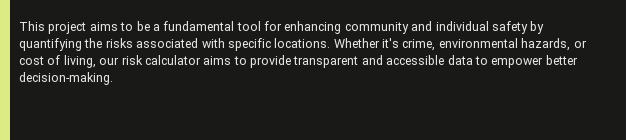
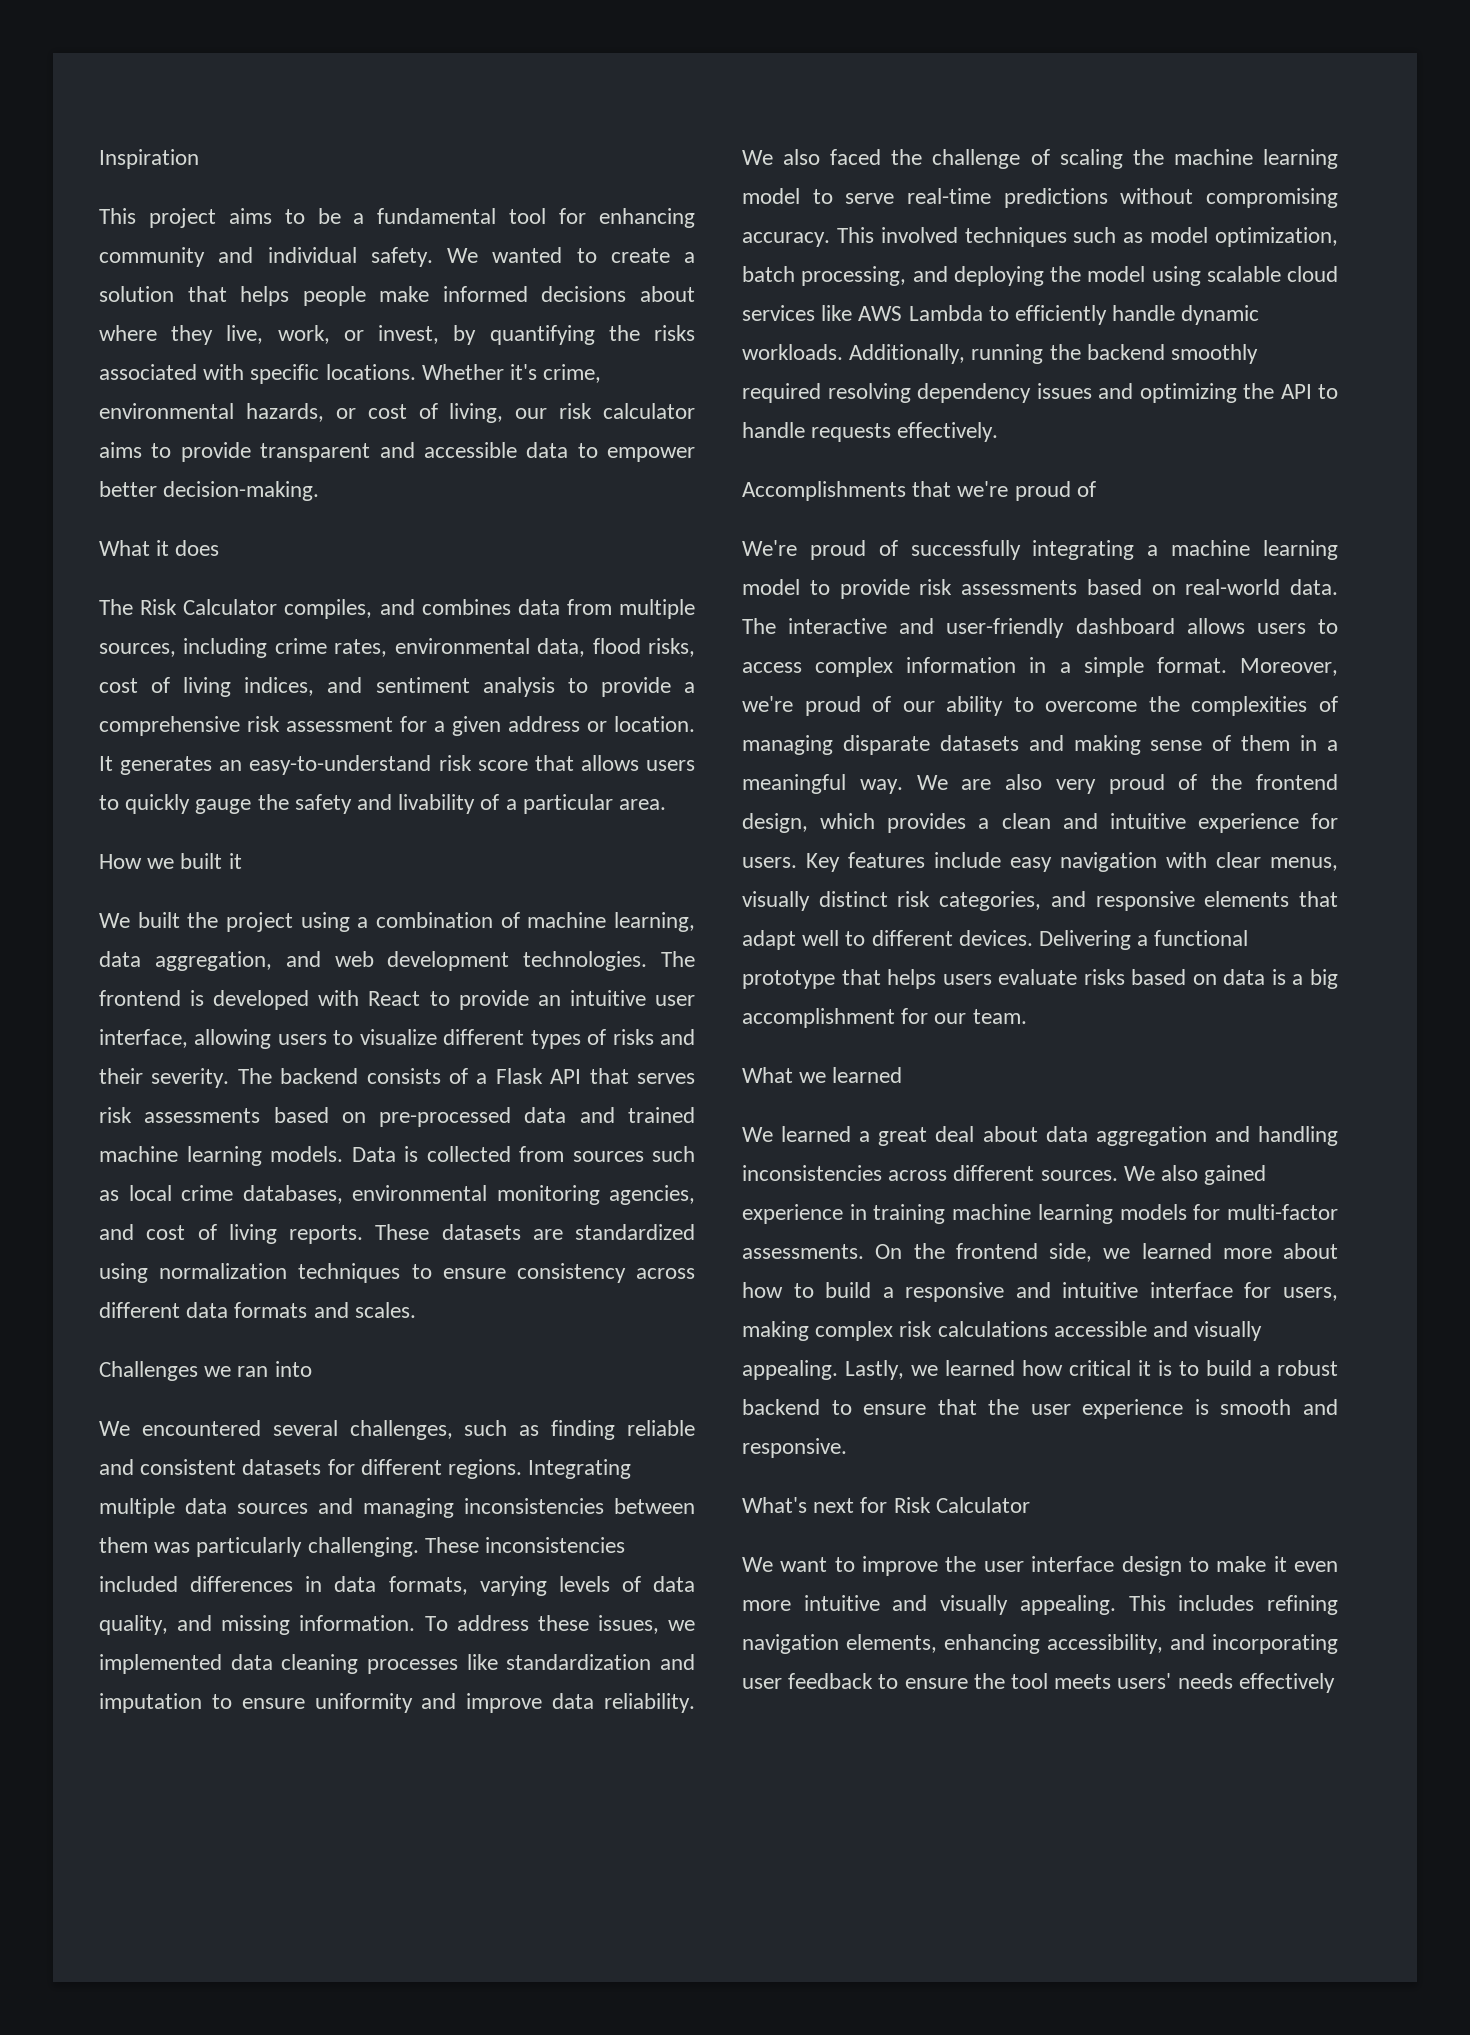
(19, 26) none -> [99,149,199,169] Inspiration //
[491,21,528,34] safety -> [370,247,695,267] [99,286,695,306] [99,325,440,345] safety. We wanted to create a solution that helps people make informed decisions about where they live, work, or invest,
(113, 78) none -> [99,540,220,556] [99,599,695,619] [99,638,696,658] [99,677,695,697] [99,716,695,736] [99,755,695,775] [99,794,667,814] [99,853,242,869] [99,912,695,932] [99,951,695,971] [99,990,695,1010] [99,1029,696,1049] [99,1068,695,1088] [99,1107,695,1127] [99,1146,695,1166] [99,1185,695,1205] [99,1224,695,1244] [99,1263,696,1283] [99,1302,416,1318] [99,1361,312,1381] [99,1420,695,1440] [99,1459,632,1479] [99,1498,695,1518] [99,1537,626,1557] [99,1576,695,1596] [99,1615,695,1635] [99,1654,695,1674] [99,1693,695,1713] [742,149,1338,169] [742,188,1338,208] [742,227,1338,247] [742,266,1338,286] [742,305,1260,325] [742,344,1259,364] [742,383,1338,403] [742,422,999,442] [742,481,1096,501] [742,540,1338,560] [742,579,1338,599] [742,618,1338,638] [742,657,1338,677] [742,696,1338,716] [742,735,1339,755] [742,774,1338,794] [742,813,1338,833] [742,852,1338,872] [742,891,1338,911] [742,930,1249,950] [742,969,1338,989] [742,1008,1027,1028] [742,1067,903,1083] [742,1126,1338,1146] [742,1165,1267,1185] [742,1204,1338,1224] [742,1243,1338,1262] [742,1282,1338,1302] [742,1321,1263,1341] [742,1360,1338,1380] [742,1399,1338,1419] [742,1438,847,1458] [742,1497,1030,1513] [742,1556,1338,1576] [742,1595,1338,1615] [742,1634,1338,1654] [742,1673,1335,1693] // What it does // The Risk Calculator compiles, and combines data from multiple sources, including crime rates, environmental data, flood risks, cost of living indices, and sentiment analysis to provide a comprehensive risk assessment for a given address or location. It generates an easy-to-understand risk score that allows users to quickly gauge the safety and livability of a particular area. // How we built it // We built the project using a combination of machine learning, data aggregation, and web development technologies. The frontend is developed with React to provide an intuitive user interface, allowing users to visualize different types of risks and their severity. The backend consists of a Flask API that serves risk assessments based on pre-processed data and trained machine learning models. Data is collected from sources such as local crime databases, environmental monitoring agencies, and cost of living reports. These datasets are standardized using normalization techniques to ensure consistency across different data formats and scales. // Challenges we ran into // We encountered several challenges, such as finding reliable and consistent datasets for different regions. Integrating multiple data sources and managing inconsistencies between them was particularly challenging. These inconsistencies included differences in data formats, varying levels of data quality, and missing information. To address these issues, we implemented data cleaning processes like standardization and imputation to ensure uniformity and improve data reliability. We also faced the challenge of scaling the machine learning model to serve real-time predictions without compromising accuracy. This involved techniques such as model optimization, batch processing, and deploying the model using scalable cloud services like AWS Lambda to efficiently handle dynamic workloads. Additionally, running the backend smoothly required resolving dependency issues and optimizing the API to handle requests effectively. // Accomplishments that we're proud of // We're proud of successfully integrating a machine learning model to provide risk assessments based on real-world data. The interactive and user-friendly dashboard allows users to access complex information in a simple format. Moreover, we're proud of our ability to overcome the complexities of managing disparate datasets and making sense of them in a meaningful way. We are also very proud of the frontend design, which provides a clean and intuitive experience for users. Key features include easy navigation with clear menus, visually distinct risk categories, and responsive elements that adapt well to different devices. Delivering a functional prototype that helps users evaluate risks based on data is a big accomplishment for our team. // What we learned // We learned a great deal about data aggregation and handling inconsistencies across different sources. We also gained experience in training machine learning models for multi-factor assessments. On the frontend side, we learned more about how to build a responsive and intuitive interface for users, making complex risk calculations accessible and visually appealing. Lastly, we learned how critical it is to build a robust backend to ensure that the user experience is smooth and responsive. // What's next for Risk Calculator // We want to improve the user interface design to make it even more intuitive and visually appealing. This includes refining navigation elements, enhancing accessibility, and incorporating user feedback to ensure the tool meets users' needs effectively

